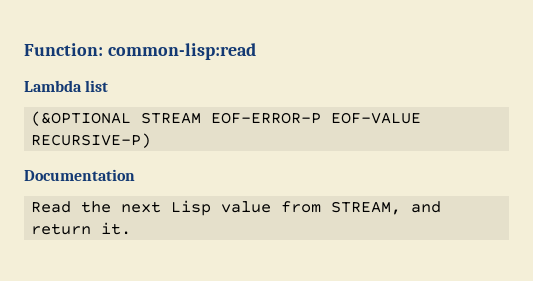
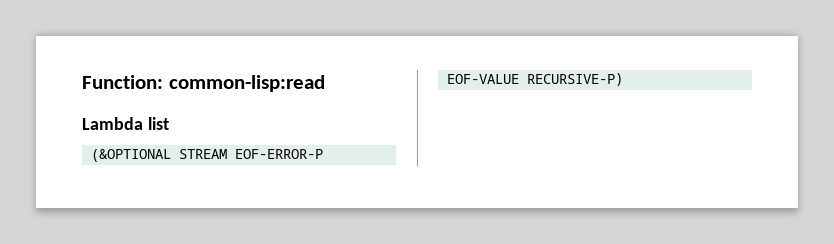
[24,169,135,181] [30,200,441,216] [30,222,131,235] // Documentation // Read the next Lisp value from STREAM, and return it. -> (624, 79) none

